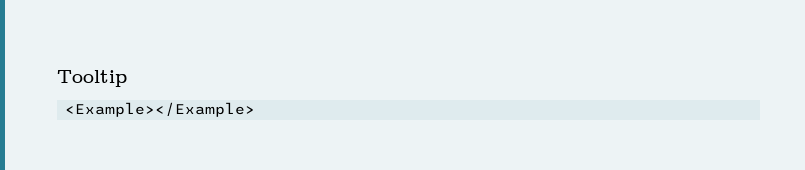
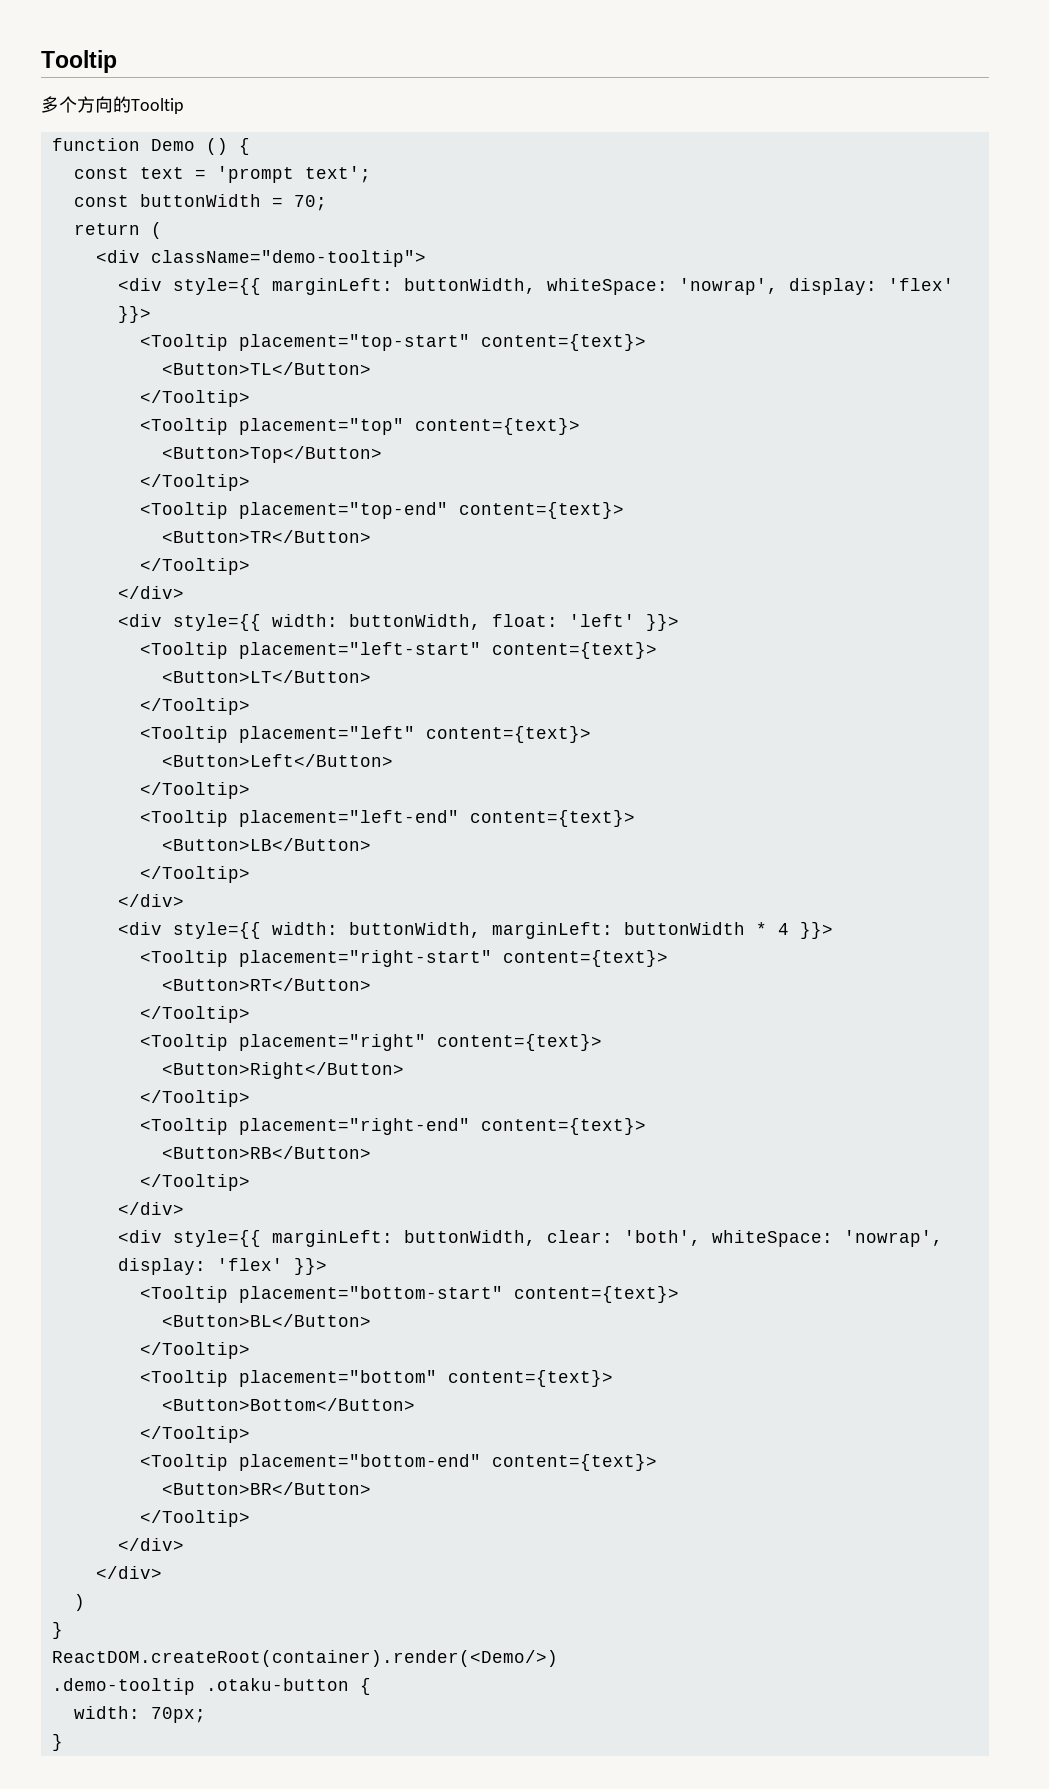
[57,70,127,87] [65,102,256,117] Tooltip // <Example></Example> -> [41,50,117,73] [41,96,183,114] [51,138,250,155] [73,166,371,183] [73,194,327,211] [73,222,162,239] [95,250,426,267] [117,278,954,295] [117,306,151,323] [139,334,646,351] [161,362,371,375] [139,390,250,407] [139,418,580,435] [161,446,382,463] [139,474,250,491] [139,502,624,519] [161,530,371,543] [139,558,250,575] [117,586,184,599] [117,614,679,631] [139,642,657,659] [161,670,371,683] [139,698,250,715] [139,726,591,743] [161,754,393,767] [139,782,250,799] [139,810,635,827] [161,838,371,851] [139,866,250,883] [117,894,184,907] [117,922,833,939] [139,950,668,967] [161,978,371,991] [139,1006,250,1023] [139,1034,602,1051] [161,1062,404,1079] [139,1090,250,1107] [139,1118,646,1135] [161,1146,371,1159] [139,1174,250,1191] [117,1202,184,1215] [117,1230,943,1247] [117,1258,327,1275] [139,1286,679,1303] [161,1314,371,1327] [139,1342,250,1359] [139,1370,613,1387] [161,1398,415,1411] [139,1426,250,1443] [139,1454,657,1471] [161,1482,371,1495] [139,1510,250,1527] [117,1538,184,1551] [95,1566,162,1579] [73,1594,85,1611] [51,1622,63,1639] [51,1650,558,1667] [51,1678,371,1695] [73,1706,206,1723] [51,1734,63,1751] Tooltip // 多个方向的Tooltip // function Demo () { // const text = 'prompt text'; // const buttonWidth = 70; // return ( // <div className="demo-tooltip"> // <div style={{ marginLeft: buttonWidth, whiteSpace: 'nowrap', display: 'flex' }}> // <Tooltip placement="top-start" content={text}> // <Button>TL</Button> // </Tooltip> // <Tooltip placement="top" content={text}> // <Button>Top</Button> // </Tooltip> // <Tooltip placement="top-end" content={text}> // <Button>TR</Button> // </Tooltip> // </div> // <div style={{ width: buttonWidth, float: 'left' }}> // <Tooltip placement="left-start" content={text}> // <Button>LT</Button> // </Tooltip> // <Tooltip placement="left" content={text}> // <Button>Left</Button> // </Tooltip> // <Tooltip placement="left-end" content={text}> // <Button>LB</Button> // </Tooltip> // </div> // <div style={{ width: buttonWidth, marginLeft: buttonWidth * 4 }}> // <Tooltip placement="right-start" content={text}> // <Button>RT</Button> // </Tooltip> // <Tooltip placement="right" content={text}> // <Button>Right</Button> // </Tooltip> // <Tooltip placement="right-end" content={text}> // <Button>RB</Button> // </Tooltip> // </div> // <div style={{ marginLeft: buttonWidth, clear: 'both', whiteSpace: 'nowrap', display: 'flex' }}> // <Tooltip placement="bottom-start" content={text}> // <Button>BL</Button> // </Tooltip> // <Tooltip placement="bottom" content={text}> // <Button>Bottom</Button> // </Tooltip> // <Tooltip placement="bottom-end" content={text}> // <Button>BR</Button> // </Tooltip> // </div> // </div> // ) // } // ReactDOM.createRoot(container).render(<Demo/>) // .demo-tooltip .otaku-button { // width: 70px; // }

